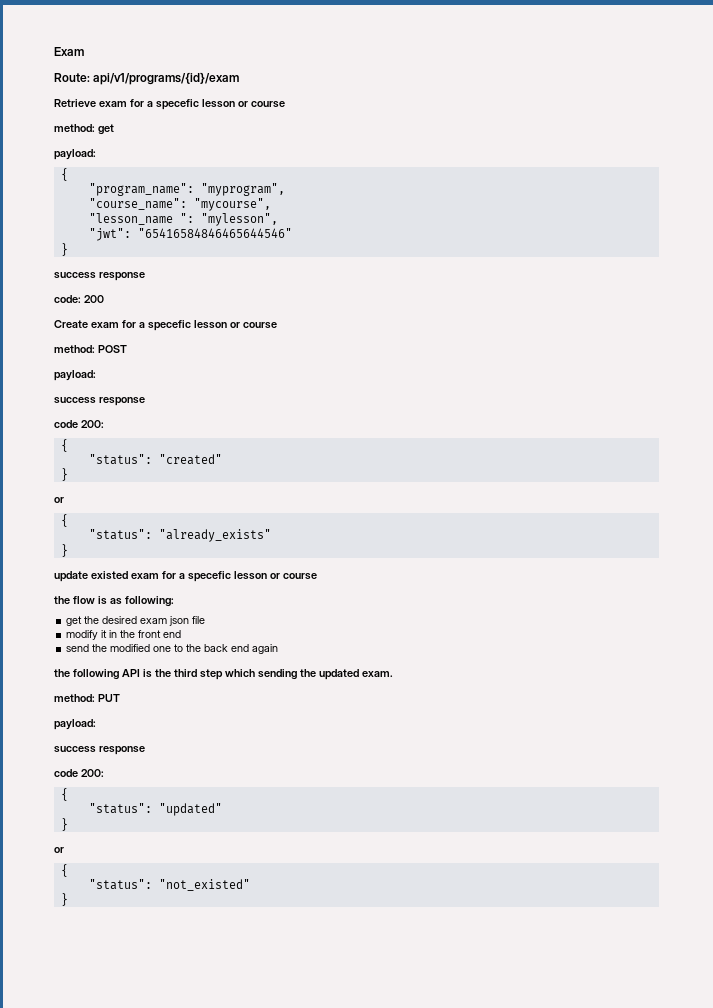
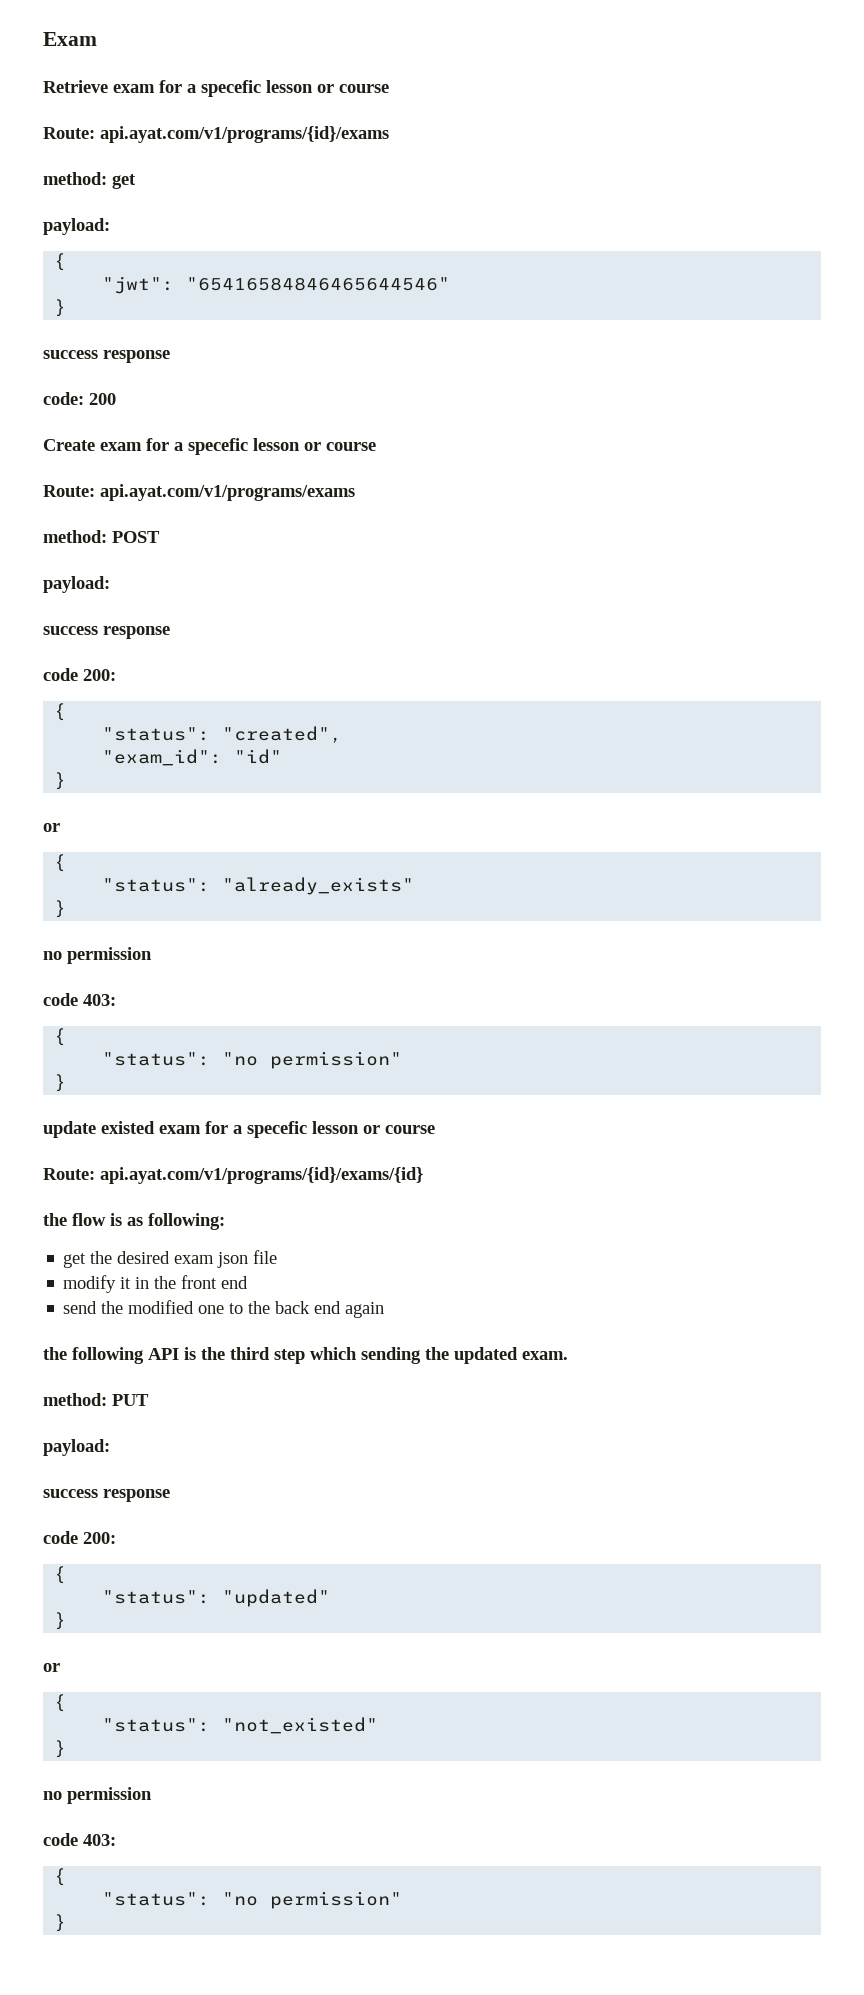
[54,72,240,85] // Route: api/v1/programs/{id}/exam -> (97, 39) none
(285, 104) none -> [43,126,389,143] // Route: api.ayat.com/v1/programs/{id}/exams
[88,183,285,196] [88,198,271,211] [88,213,278,226] // "program_name": "myprogram", // "course_name": "mycourse", // "lesson_name ": "mylesson", -> (67, 262) none
(277, 325) none -> [43,484,355,501] // Route: api.ayat.com/v1/programs/exams
[158,454,222,465] "created" -> [222,726,343,743] [102,749,283,766] "created", // "exam_id": "id"
(68, 550) none -> [43,947,152,964] [43,993,116,1006] [54,1028,67,1046] [102,1051,403,1069] [54,1074,67,1092] // no permission // code 403: // { // "status": "no permission" // }
(317, 576) none -> [43,1167,423,1184] // Route: api.ayat.com/v1/programs/{id}/exams/{id}
(68, 899) none -> [43,1787,152,1804] [43,1833,116,1846] [54,1868,67,1886] [102,1891,403,1909] [54,1914,67,1932] // no permission // code 403: // { // "status": "no permission" // }

